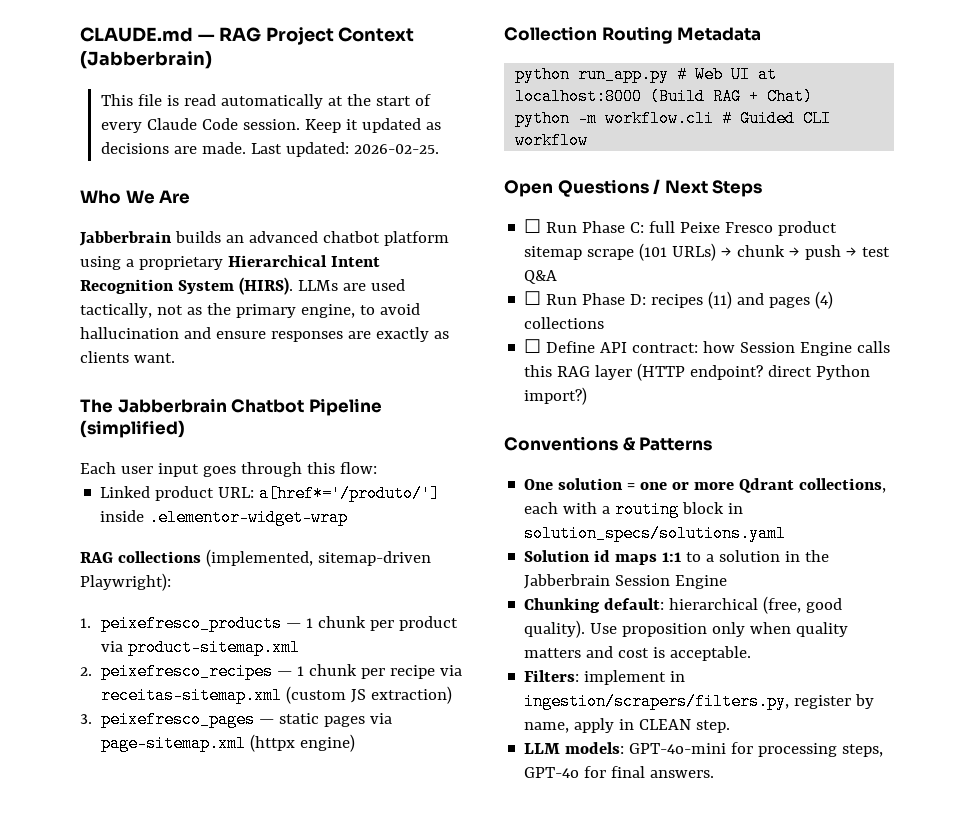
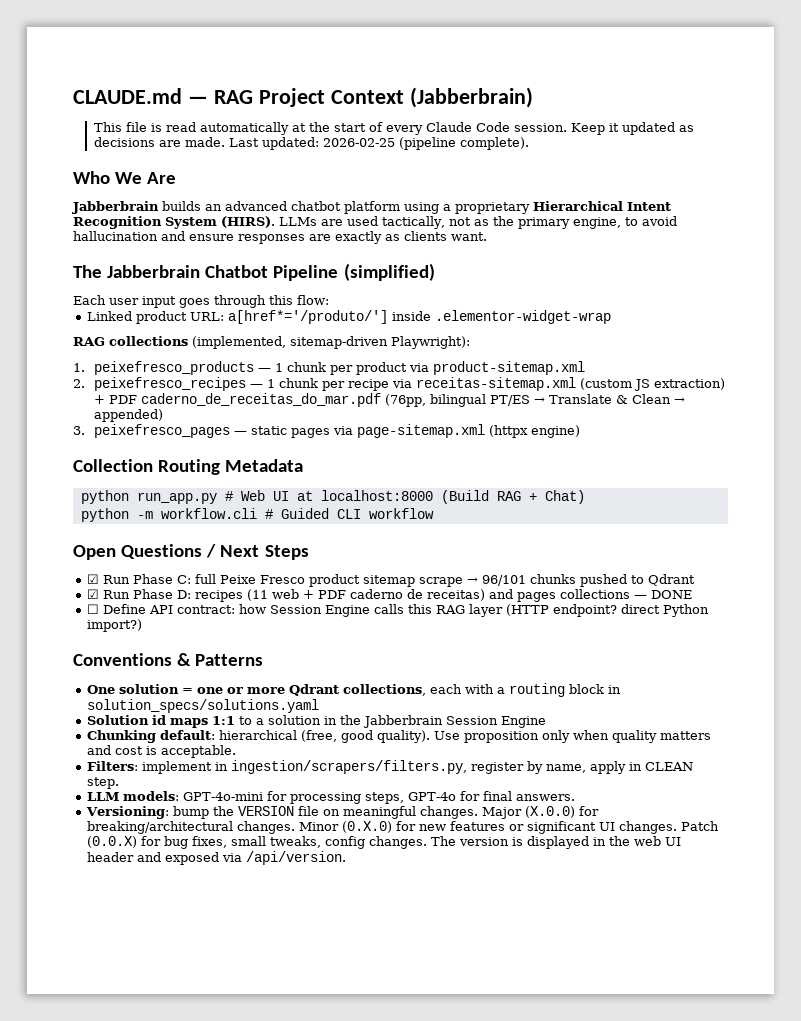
[354,144,440,154] 2026-02-25. -> [323,137,530,150] 2026-02-25 (pipeline complete).
(453, 695) none -> [94,393,686,407] [94,409,164,422] + PDF caderno_de_receitas_do_mar.pdf (76pp, bilingual PT/ES → Translate & Clean → appended)
[524,219,542,233] ☐ -> [86,574,99,584] ☑
[639,243,891,261] [524,270,558,284] [524,291,733,309] (101 URLs) → chunk → push → test Q&A // ☐ Run Phase D: recipes (11) -> [466,574,695,587] [86,589,485,602] → 96/101 chunks pushed to Qdrant // ☑ Run Phase D: recipes (11 web + PDF caderno de receitas)
[815,291,834,309] [524,317,605,329] (4) collections -> [559,589,692,599] collections — DONE
(715, 774) none -> [85,806,599,819] [86,821,719,834] [86,836,681,849] [86,851,346,865] // Versioning: bump the VERSION file on meaningful changes. Major (X.0.0) for breaking/architectural changes. Minor (0.X.0) for new features or significant UI changes. Patch (0.0.X) for bug fixes, small tweaks, config changes. The version is displayed in the web UI header and exposed via /api/version.

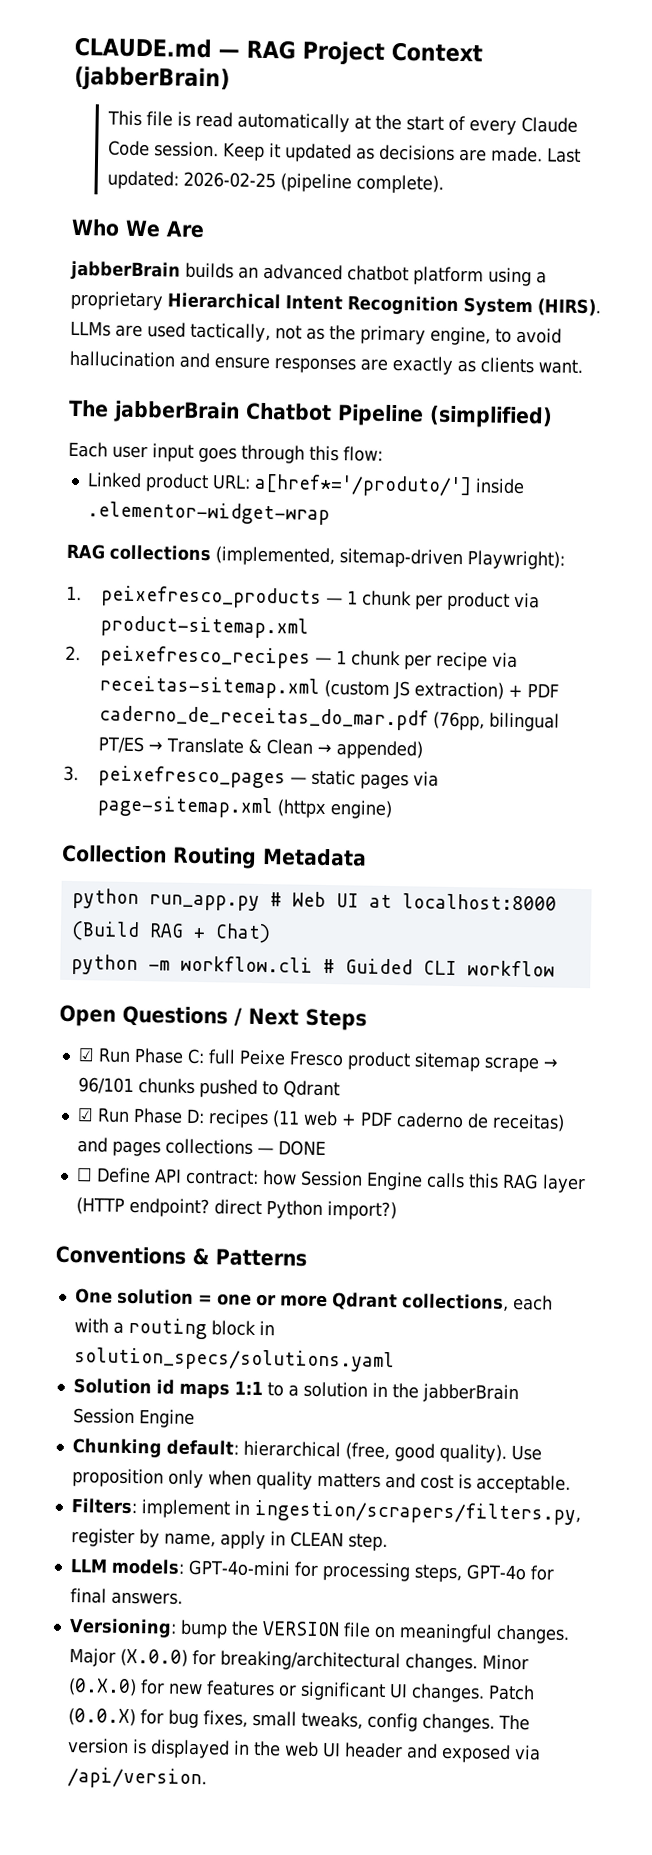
[409,87,533,108] (Jabberbrain) -> [74,65,230,92] (jabberBrain)
[72,201,159,214] Jabberbrain -> [70,260,181,281] jabberBrain
[107,265,201,278] Jabberbrain -> [113,400,240,424] jabberBrain
[362,715,443,728] Jabberbrain -> [421,1383,519,1404] jabberBrain

